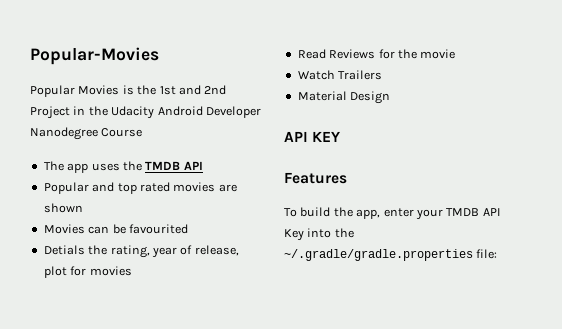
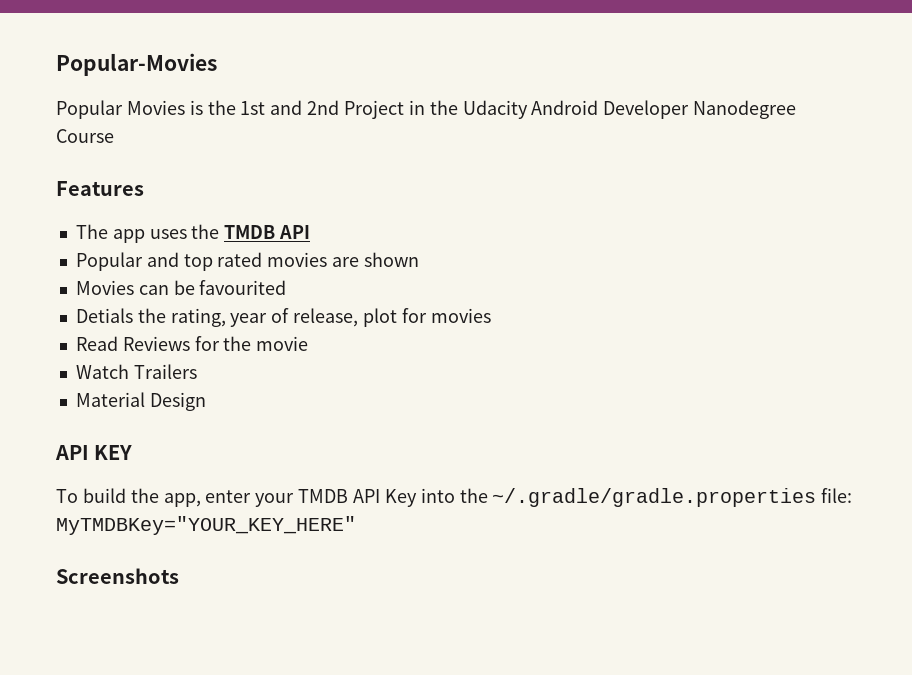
(143, 132) none -> [56,181,144,196] // Features
[284,172,347,184] // Features -> (133, 452) none
(498, 254) none -> [56,516,356,535] [56,568,179,584] MyTMDBKey="YOUR_KEY_HERE" // Screenshots

